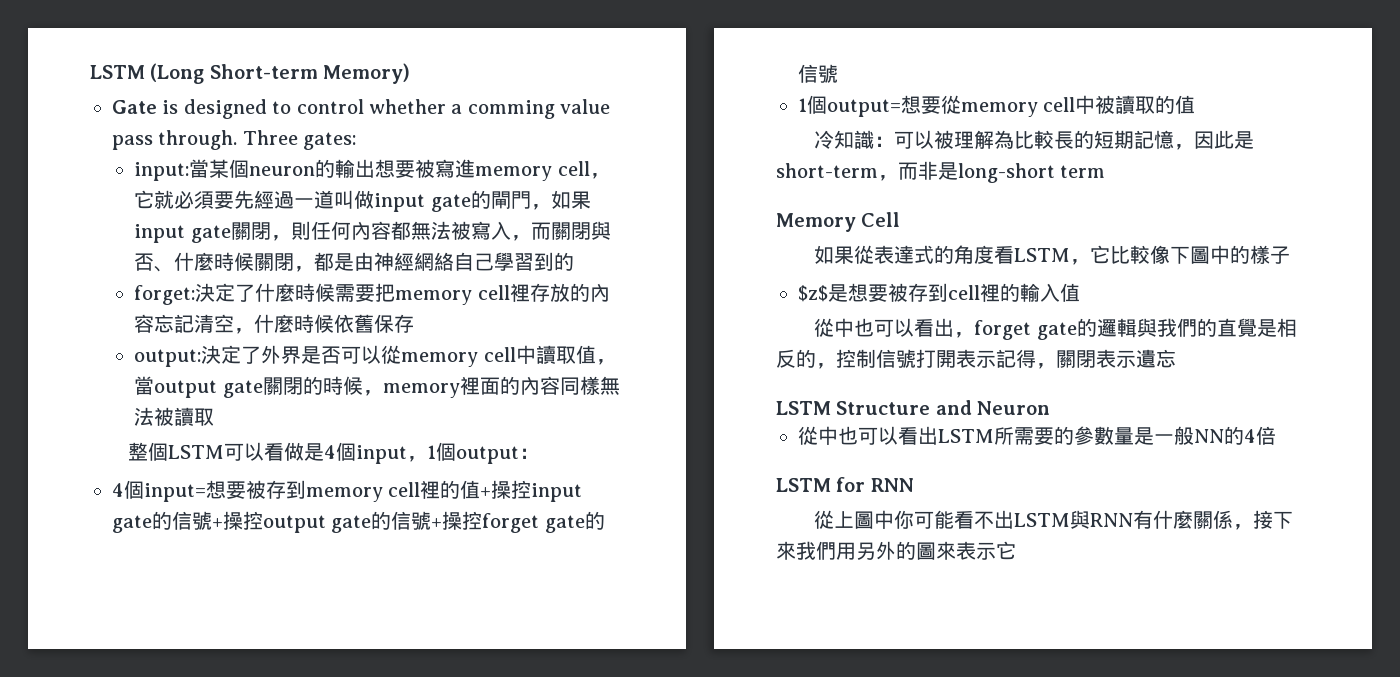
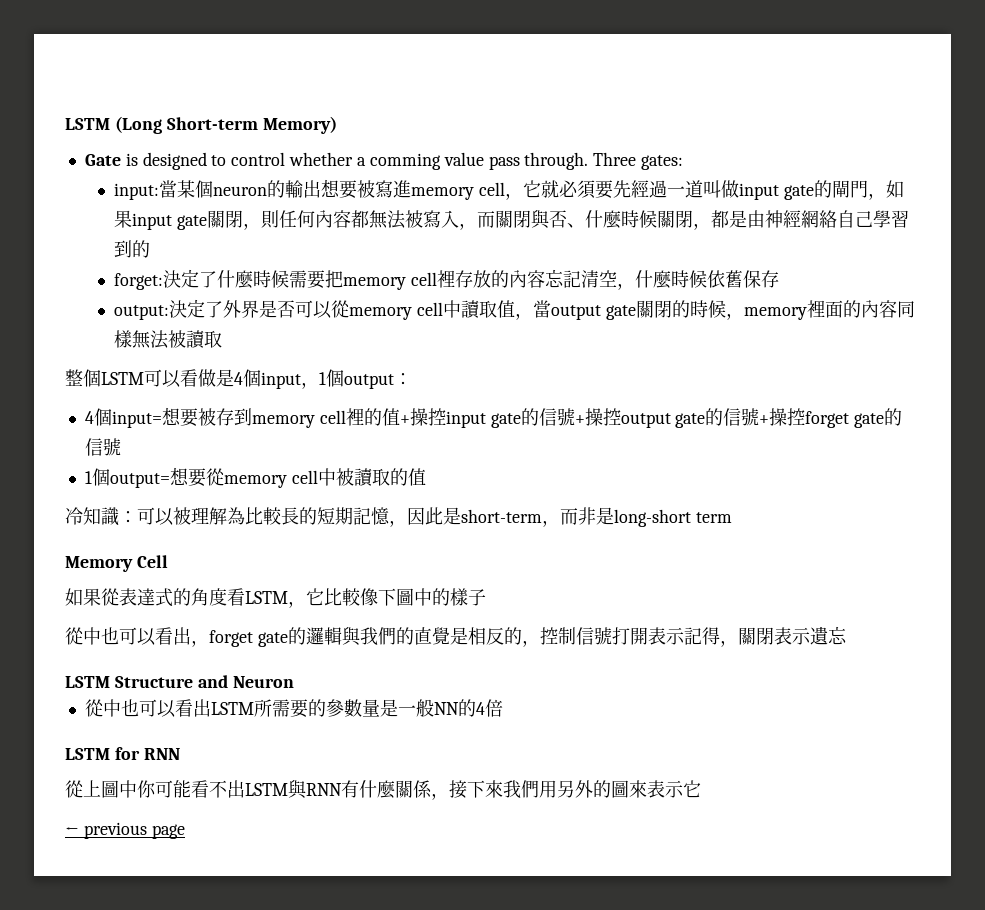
[798,283,1080,302] // $z$是想要被存到cell裡的輸入值 -> (486, 597) none
(1016, 550) none -> [65,822,185,839] // ← previous page

